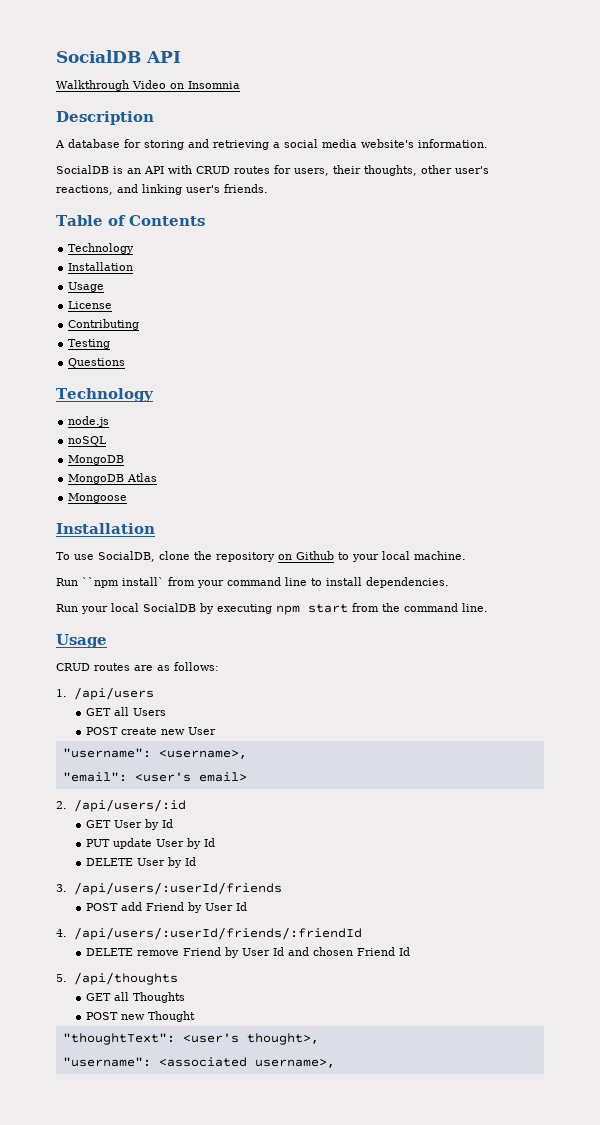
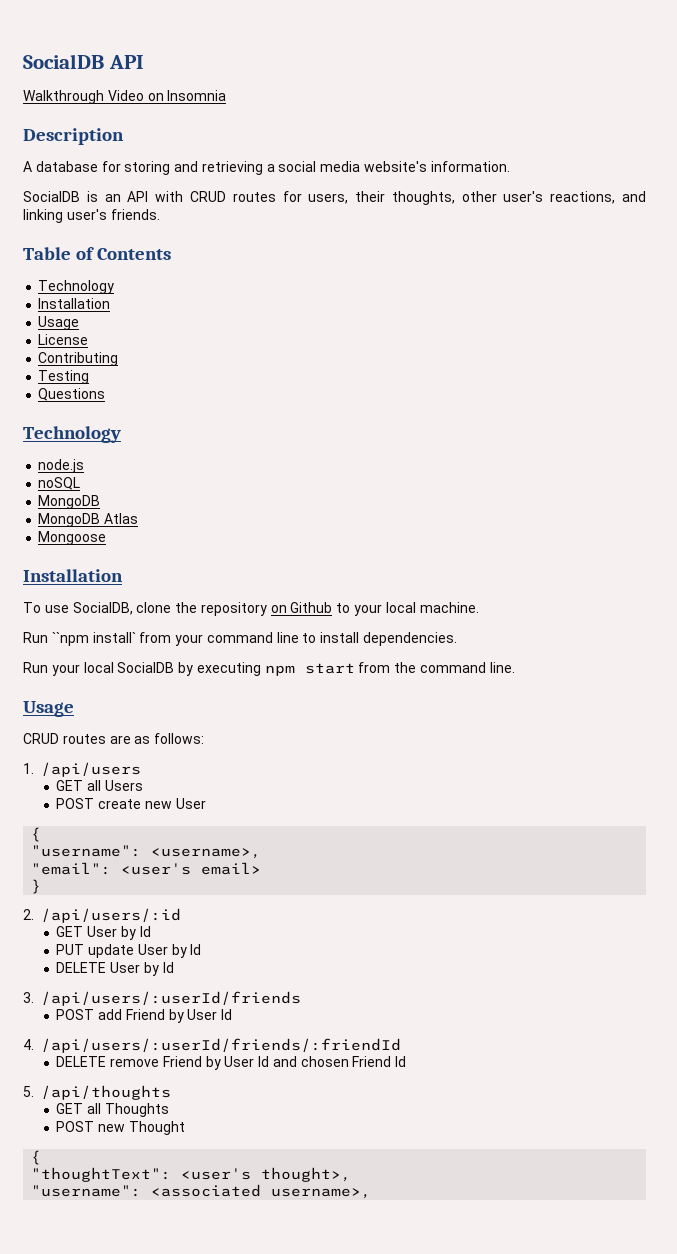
(216, 731) none -> [31,827,42,842] // {
(247, 777) none -> [31,879,42,894] // }
(195, 1016) none -> [31,1150,42,1165] // {

